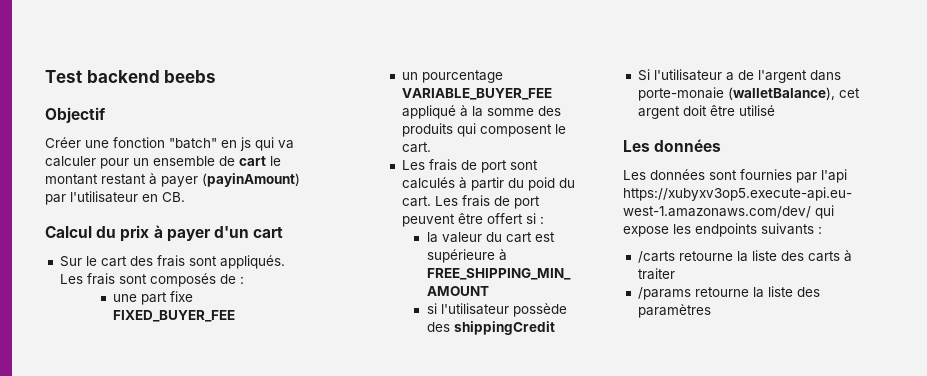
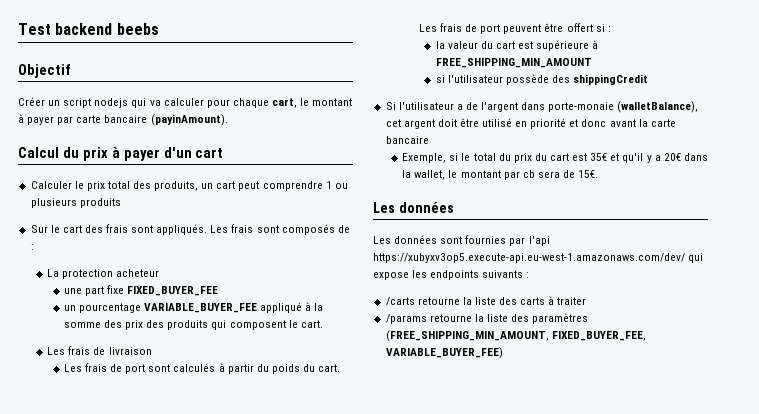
[85,137,294,151] [45,156,281,169] [45,173,300,187] [45,191,185,205] une fonction "batch" en js qui va calculer pour un ensemble de cart le montant restant à payer (payinAmount) par l'utilisateur en CB. -> [48,98,353,108] [18,114,228,126] un script nodejs qui va calculer pour chaque cart, le montant à payer par carte bancaire (payinAmount).
(284, 232) none -> [30,181,348,191] [30,198,121,208] // Calculer le prix total des produits, un cart peut comprendre 1 ou plusieurs produits
(244, 280) none -> [47,269,160,279] // La protection acheteur
(561, 111) none -> [125,320,165,330] prix des
(431, 147) none -> [47,346,152,355] // Les frais de livraison
[527,177,555,191] poid -> [271,364,300,374] poids
(775, 110) none -> [515,118,676,129] [385,136,429,144] [402,153,708,163] [402,170,599,180] en priorité et donc avant la carte bancaire // Exemple, si le total du prix du cart est 35€ et qu'il y a 20€ dans la wallet, le montant par cb sera de 15€.
(711, 311) none -> [385,330,646,342] [385,347,503,359] (FREE_SHIPPING_MIN_AMOUNT, FIXED_BUYER_FEE, VARIABLE_BUYER_FEE)

